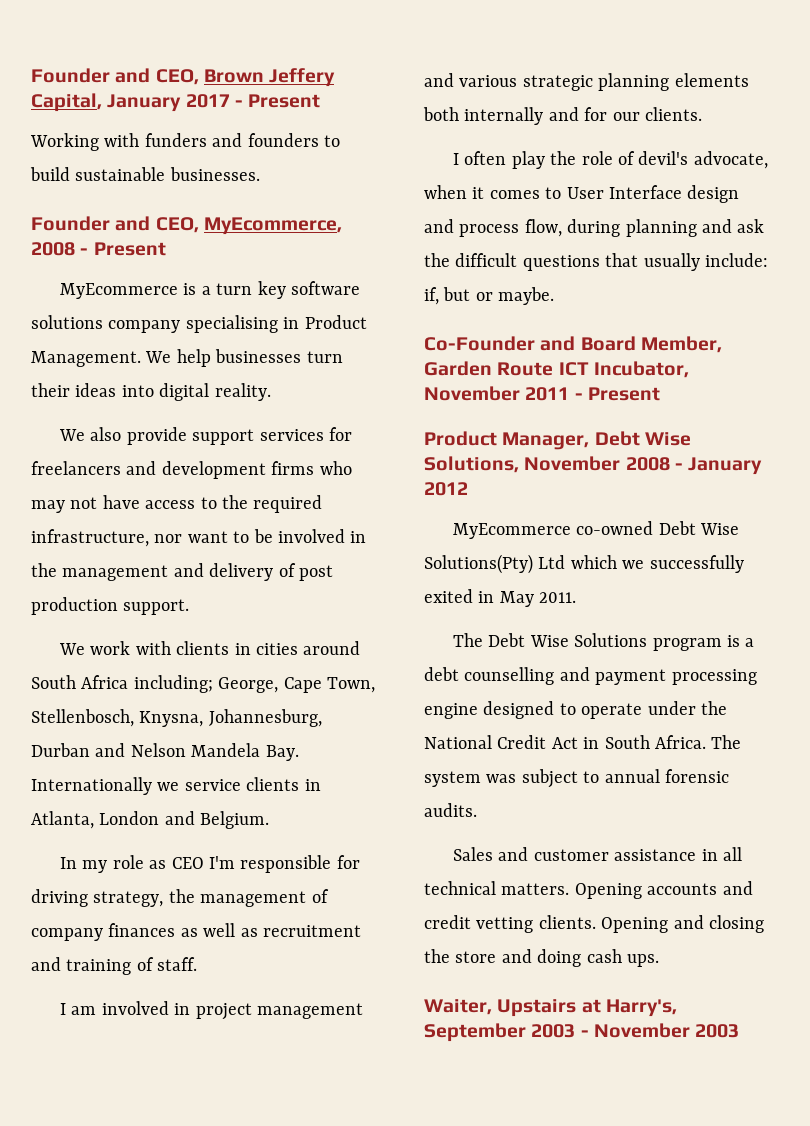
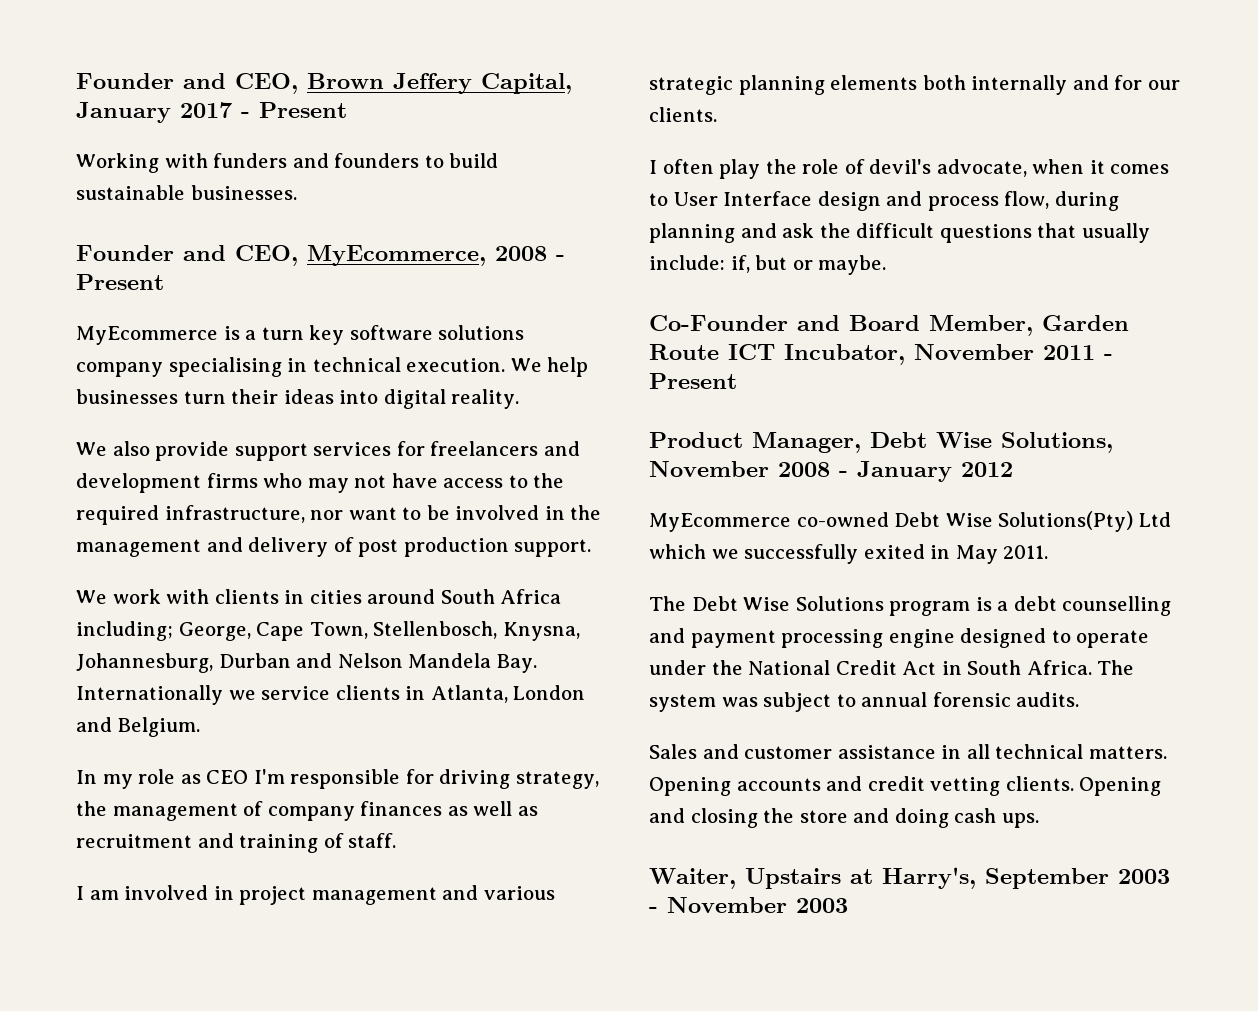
[304,315,367,329] [31,351,141,367] Product Management. -> [312,357,506,372] technical execution.

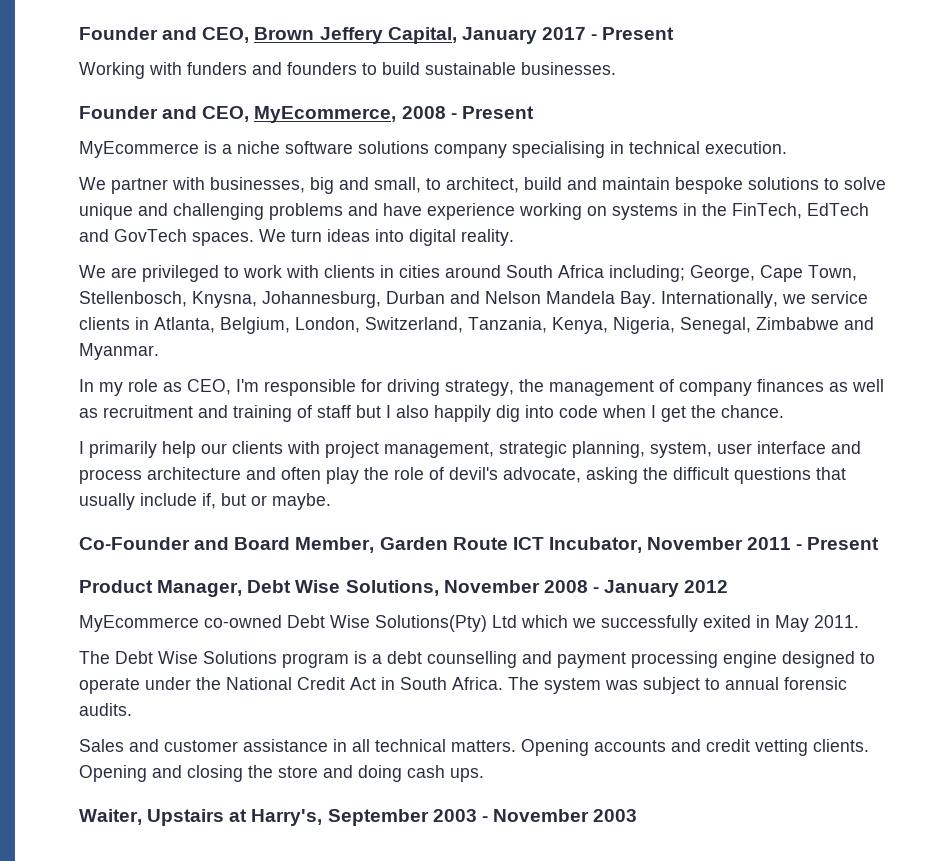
[261,325,345,345] turn key -> [237,141,280,154] niche
[510,357,589,377] [76,389,279,404] We help businesses turn their -> [79,177,886,194] [79,203,869,220] [79,229,322,246] // We partner with businesses, big and small, to architect, build and maintain bespoke solutions to solve unique and challenging problems and have experience working on systems in the FinTech, EdTech and GovTech spaces. We turn
[112,441,580,461] [76,473,565,493] [76,505,602,525] [76,537,592,557] [76,590,107,604] also provide support services for freelancers and development firms who may not have access to the required infrastructure, nor want to be involved in the management and delivery of post production support. // We -> [111,265,239,282] are privileged to
[76,685,223,705] Internationally -> [661,291,778,308] Internationally,
[513,685,586,700] [76,717,200,737] London and Belgium. -> [220,317,874,334] [79,343,159,360] Belgium, London, Switzerland, Tanzania, Kenya, Nigeria, Senegal, Zimbabwe and Myanmar.
[206,770,249,784] CEO -> [187,379,231,395] CEO,
[348,833,397,848] [76,885,555,905] [649,75,1180,95] [649,107,717,122] [649,160,657,174] staff. // I am involved in project management and various strategic planning elements both internally and for our clients. // I -> [317,405,784,422] [79,441,861,458] [79,467,276,484] staff but I also happily dig into code when I get the chance. // I primarily help our clients with project management, strategic planning, system, user interface and process architecture and
[1032,159,1170,174] [649,191,1119,211] [649,223,815,243] when it comes to User Interface design and process flow, during planning and ask -> [586,467,638,484] asking
[649,255,725,270] include: -> [140,493,197,506] include

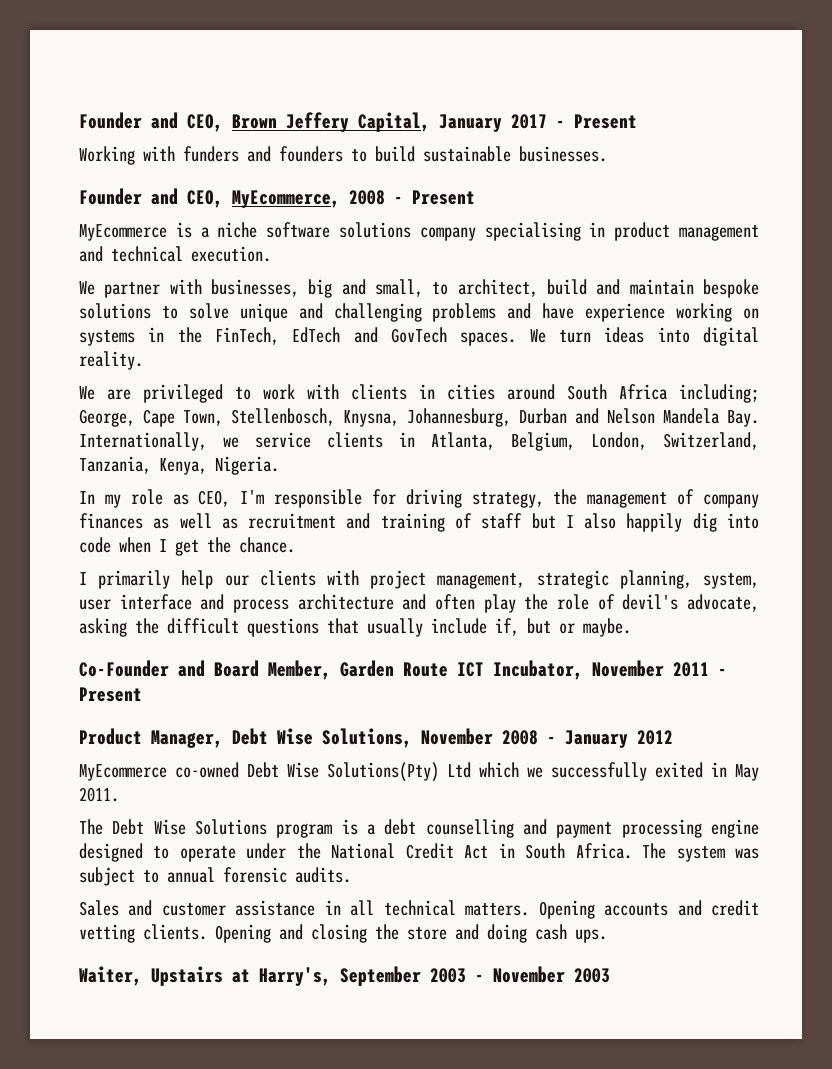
(624, 147) none -> [614,222,759,241] [79,246,103,262] product management and
[613,317,874,334] [79,343,159,360] Nigeria, Senegal, Zimbabwe and Myanmar. -> [215,456,279,475] Nigeria.

